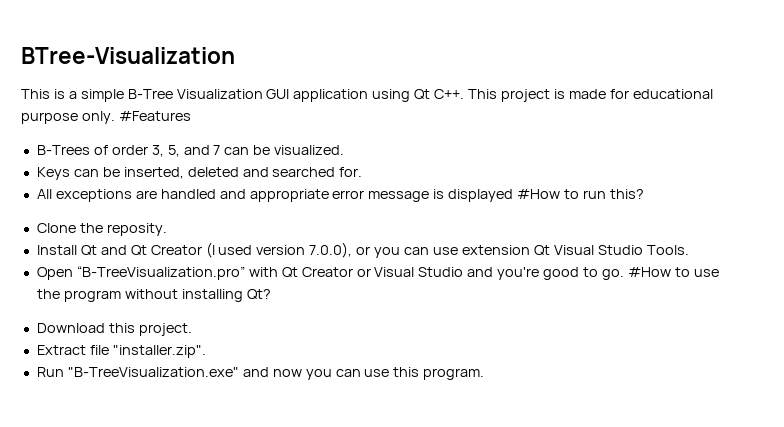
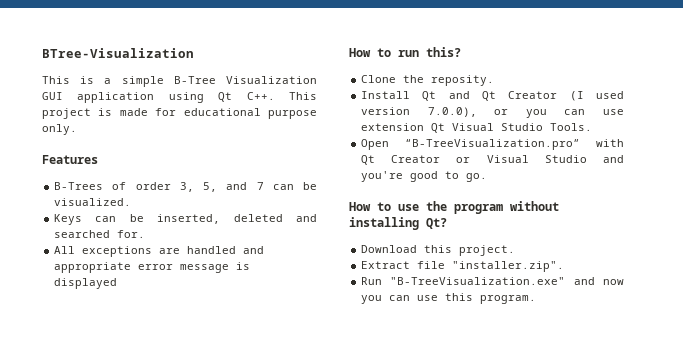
[118,111,191,121] #Features -> [42,155,98,164] // Features
[517,189,561,199] #How -> [349,48,371,57] // How
[627,267,671,277] #How -> [349,202,371,211] // How

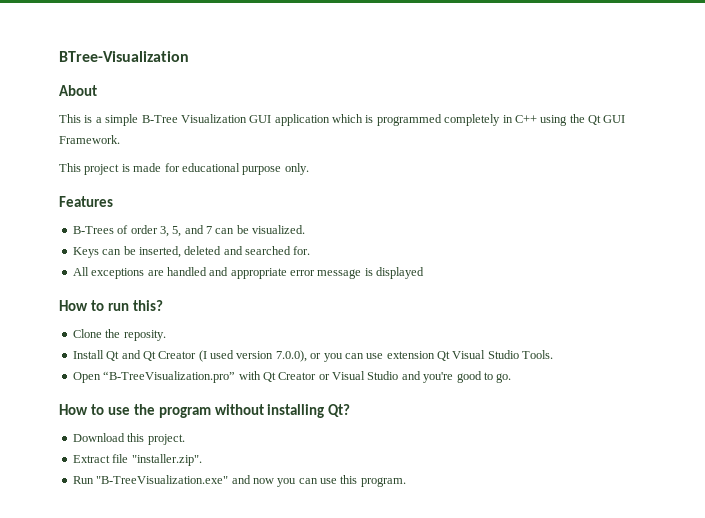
(194, 53) none -> [59,85,97,96] // About
[168,92,275,103] using Qt C++. -> [332,114,626,126] [59,135,120,144] which is programmed completely in C++ using the Qt GUI Framework. //

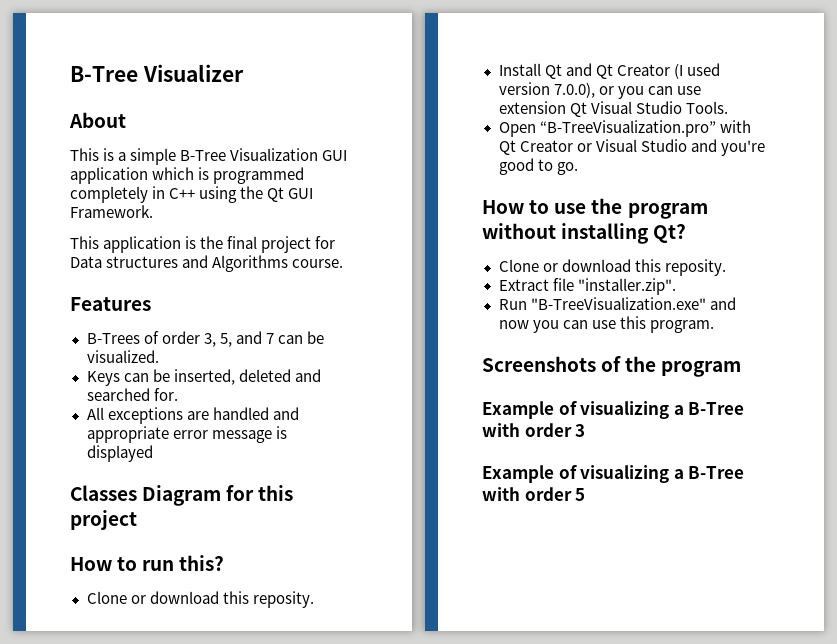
[59,51,189,62] BTree-Visualization -> [70,64,244,82] B-Tree Visualizer
[84,163,309,175] project is made for educational purpose only. -> [103,236,336,253] [70,255,344,272] application is the final project for Data structures and Algorithms course.
(425, 273) none -> [70,485,294,506] [70,510,137,530] // Classes Diagram for this project
[105,329,121,338] the -> [130,591,249,604] or download this
[72,433,185,445] Download this project. -> [498,259,726,276] Clone or download this reposity.
(406, 482) none -> [482,356,742,377] [482,401,745,419] [482,423,586,437] [482,465,745,483] [482,487,586,501] // Screenshots of the program // Example of visualizing a B-Tree with order 3 // Example of visualizing a B-Tree with order 5

